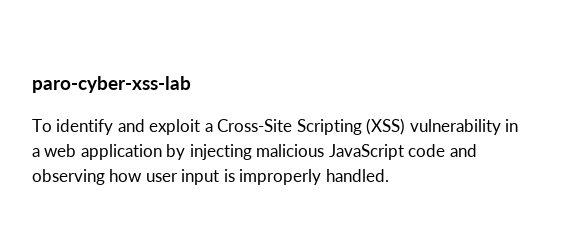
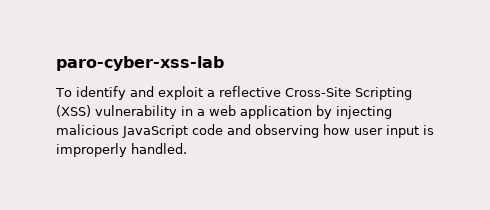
(213, 127) none -> [218,86,281,97] reflective

